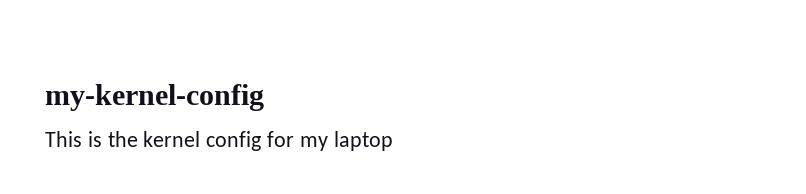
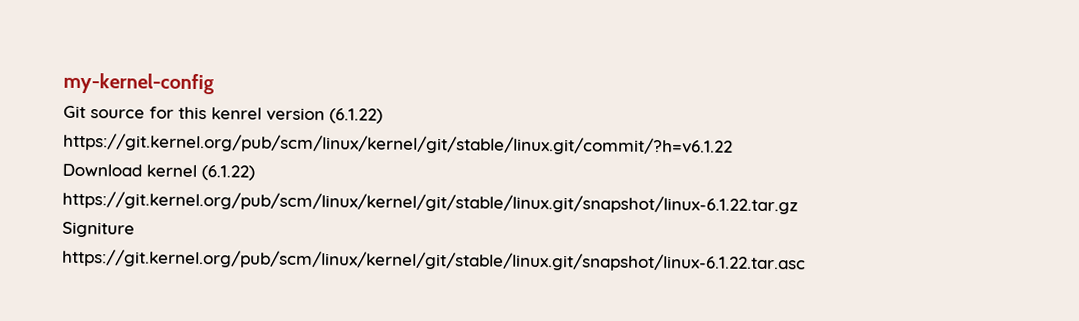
[45,131,393,151] This is the kernel config for my laptop -> [63,105,383,124] [63,132,733,156] [62,163,255,181] [62,190,798,215] [62,221,135,238] [62,248,806,273] Git source for this kenrel version (6.1.22) // https://git.kernel.org/pub/scm/linux/kernel/git/stable/linux.git/commit/?h=v6.1.22 // Download kernel (6.1.22) // https://git.kernel.org/pub/scm/linux/kernel/git/stable/linux.git/snapshot/linux-6.1.22.tar.gz // Signiture // https://git.kernel.org/pub/scm/linux/kernel/git/stable/linux.git/snapshot/linux-6.1.22.tar.asc

